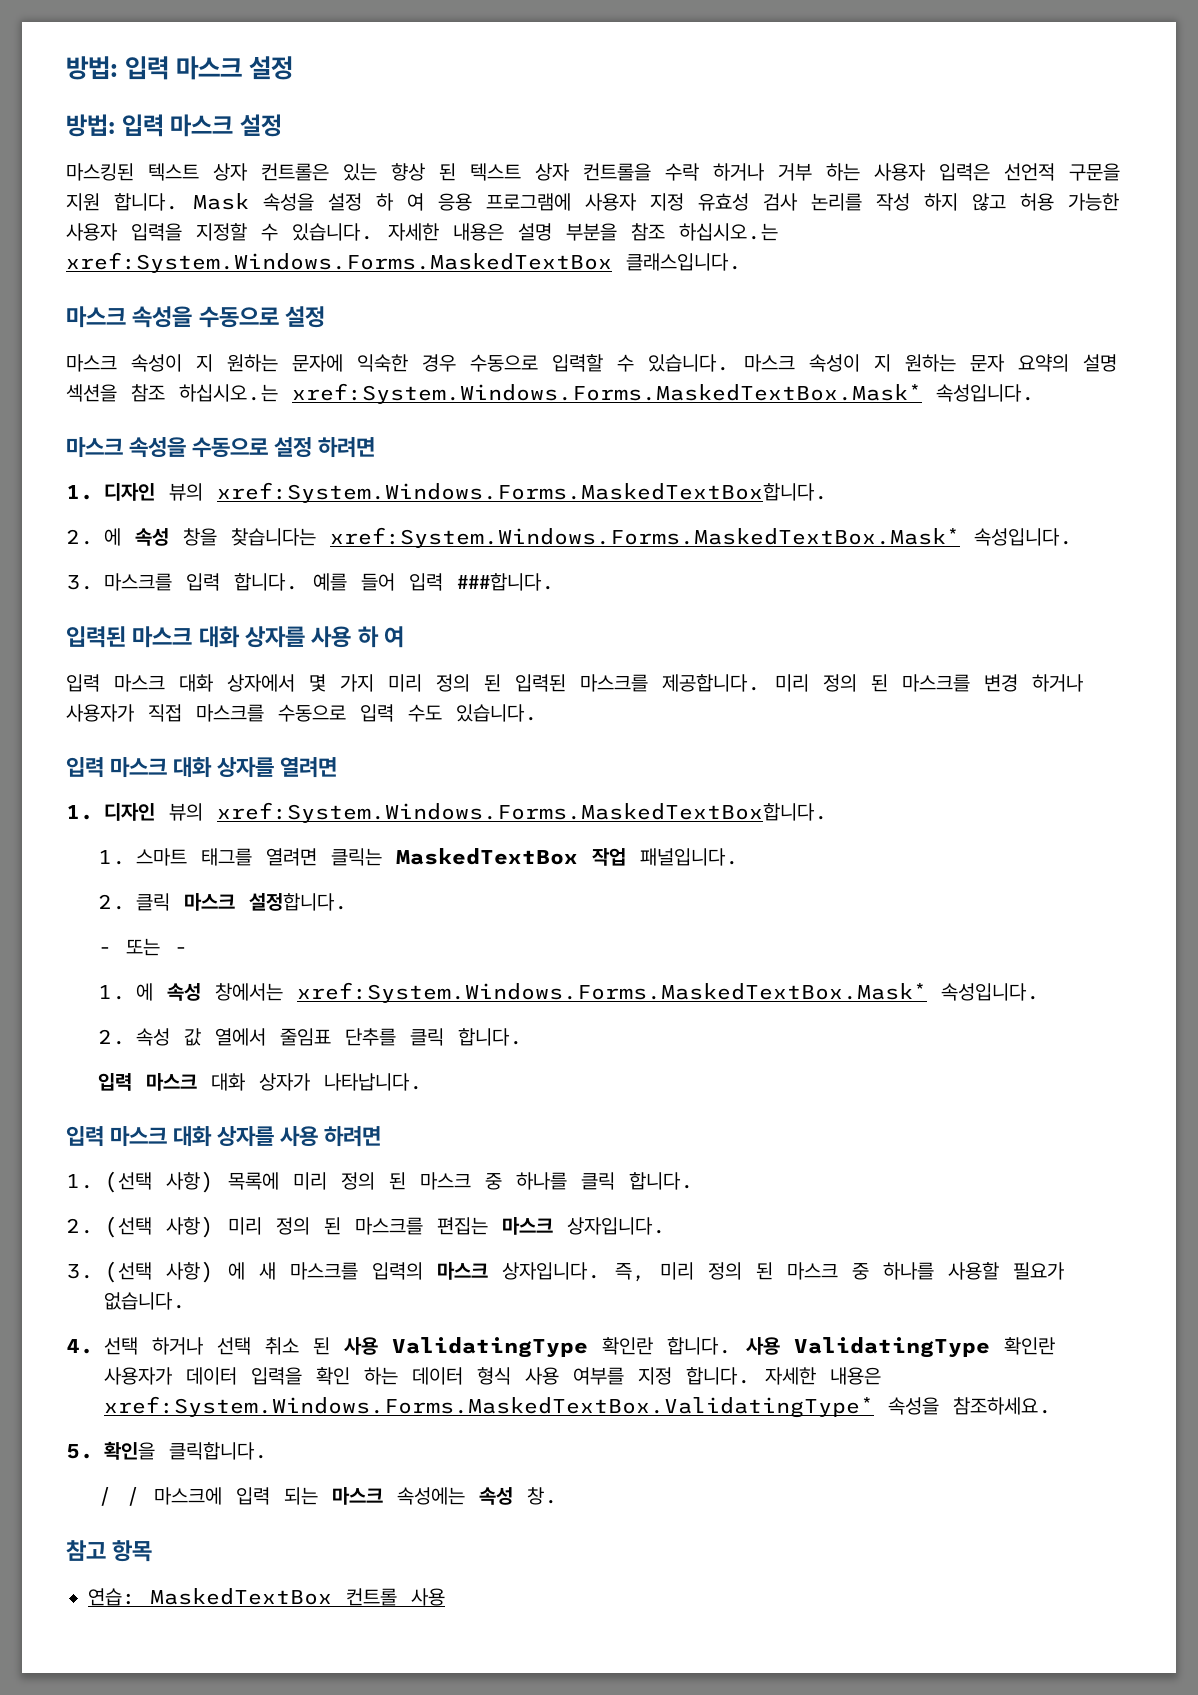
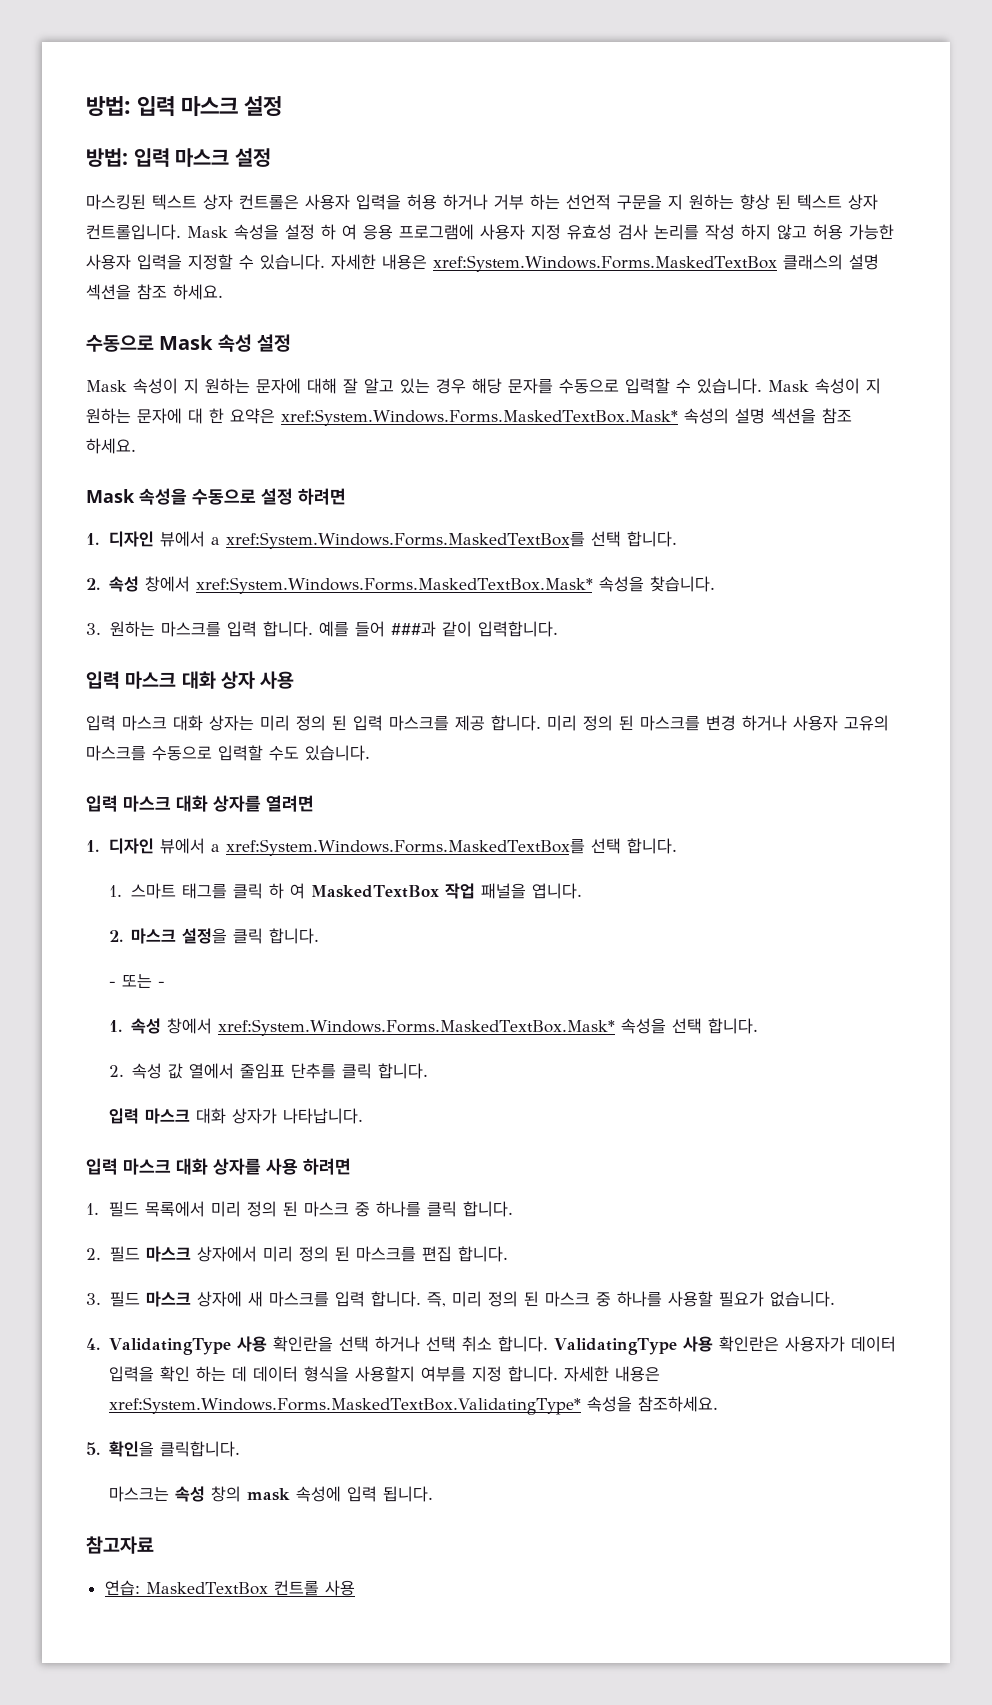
[343,163,1120,181] [66,193,179,211] 있는 향상 된 텍스트 상자 컨트롤을 수락 하거나 거부 하는 사용자 입력은 선언적 구문을 지원 합니다. -> [305,194,878,210] [86,224,181,240] 사용자 입력을 허용 하거나 거부 하는 선언적 구문을 지 원하는 향상 된 텍스트 상자 컨트롤입니다.
[518,223,778,241] [66,252,742,273] [66,306,326,328] [66,354,456,372] 설명 부분을 참조 하십시오.는 xref:System.Windows.Forms.MaskedTextBox 클래스입니다. // 마스크 속성을 수동으로 설정 // 마스크 속성이 지 원하는 문자에 익숙한 경우 -> [433,254,879,272] [86,284,223,300] [86,334,291,352] [86,378,553,394] xref:System.Windows.Forms.MaskedTextBox 클래스의 설명 섹션을 참조 하세요. // 수동으로 Mask 속성 설정 // Mask 속성이 지 원하는 문자에 대해 잘 알고 있는 경우 해당 문자를
[744,354,1117,372] [66,383,1035,404] [66,437,123,458] 마스크 속성이 지 원하는 문자 요약의 설명 섹션을 참조 하십시오.는 xref:System.Windows.Forms.MaskedTextBox.Mask* 속성입니다. // 마스크 -> [768,378,881,394] [86,408,852,426] [86,438,136,454] [86,489,135,503] Mask 속성이 지 원하는 문자에 대 한 요약은 xref:System.Windows.Forms.MaskedTextBox.Mask* 속성의 설명 섹션을 참조 하세요. // Mask
[169,482,828,503] [66,527,1073,548] [66,575,94,590] 뷰의 xref:System.Windows.Forms.MaskedTextBox합니다. // 2. 에 속성 창을 찾습니다는 xref:System.Windows.Forms.MaskedTextBox.Mask* 속성입니다. // 3. -> [159,531,677,549] [86,576,715,594] [86,621,155,637] 뷰에서 a xref:System.Windows.Forms.MaskedTextBox를 선택 합니다. // 2. 속성 창에서 xref:System.Windows.Forms.MaskedTextBox.Mask* 속성을 찾습니다. // 3. 원하는
[409,573,555,591] [66,626,405,648] [66,674,761,692] 입력 ###합니다. // 입력된 마스크 대화 상자를 사용 하 여 // 입력 마스크 대화 상자에서 몇 가지 미리 정의 된 입력된 마스크를 제공합니다. -> [390,621,558,637] [86,671,295,689] [86,715,541,731] ###과 같이 입력합니다. // 입력 마스크 대화 상자 사용 // 입력 마스크 대화 상자는 미리 정의 된 입력 마스크를 제공 합니다.
[66,704,182,722] 사용자가 직접 -> [793,715,889,731] 사용자 고유의
[360,704,394,722] 입력 -> [218,745,263,761] 입력할
[169,802,828,823] [98,848,740,866] [98,893,349,911] [98,938,189,956] [98,982,1041,1003] 뷰의 xref:System.Windows.Forms.MaskedTextBox합니다. // 1. 스마트 태그를 열려면 클릭는 MaskedTextBox 작업 패널입니다. // 2. 클릭 마스크 설정합니다. // - 또는 - // 1. 에 속성 창에서는 xref:System.Windows.Forms.MaskedTextBox.Mask* 속성입니다. -> [159,838,677,856] [108,883,583,899] [108,928,320,944] [108,974,165,988] [108,1018,759,1036] 뷰에서 a xref:System.Windows.Forms.MaskedTextBox를 선택 합니다. // 1. 스마트 태그를 클릭 하 여 MaskedTextBox 작업 패널을 엽니다. // 2. 마스크 설정을 클릭 합니다. // - 또는 - // 1. 속성 창에서 xref:System.Windows.Forms.MaskedTextBox.Mask* 속성을 선택 합니다.
[104,1171,279,1193] (선택 사항) 목록에 -> [108,1201,205,1217] 필드 목록에서
[104,1216,666,1238] [66,1261,601,1283] (선택 사항) 미리 정의 된 마스크를 편집는 마스크 상자입니다. // 3. (선택 사항) 에 새 마스크를 입력의 마스크 상자입니다. -> [109,1246,508,1262] [86,1291,421,1307] 필드 마스크 상자에서 미리 정의 된 마스크를 편집 합니다. // 3. 필드 마스크 상자에 새 마스크를 입력 합니다.
(94, 1346) none -> [108,1336,334,1355] ValidatingType 사용 확인란을
[313,1337,1055,1358] 된 사용 ValidatingType 확인란 합니다. 사용 ValidatingType 확인란 -> [498,1336,780,1355] 합니다. ValidatingType 사용 확인란은
[412,1367,559,1385] 데이터 형식 사용 -> [231,1366,415,1382] 데 데이터 형식을 사용할지
[98,1487,559,1506] [66,1540,153,1562] / / 마스크에 입력 되는 마스크 속성에는 속성 창. // 참고 항목 -> [108,1486,433,1502] [86,1536,154,1554] 마스크는 속성 창의 mask 속성에 입력 됩니다. // 참고자료

